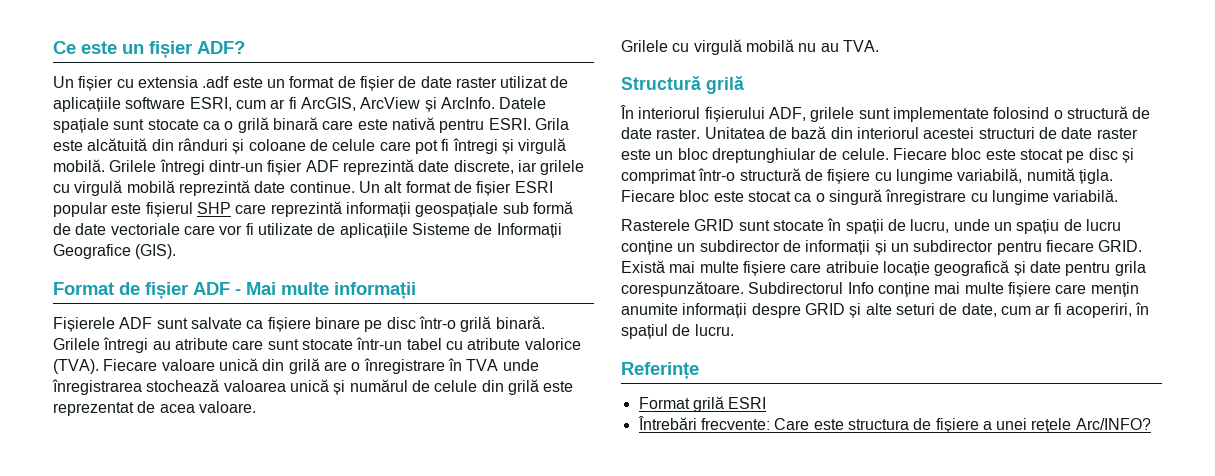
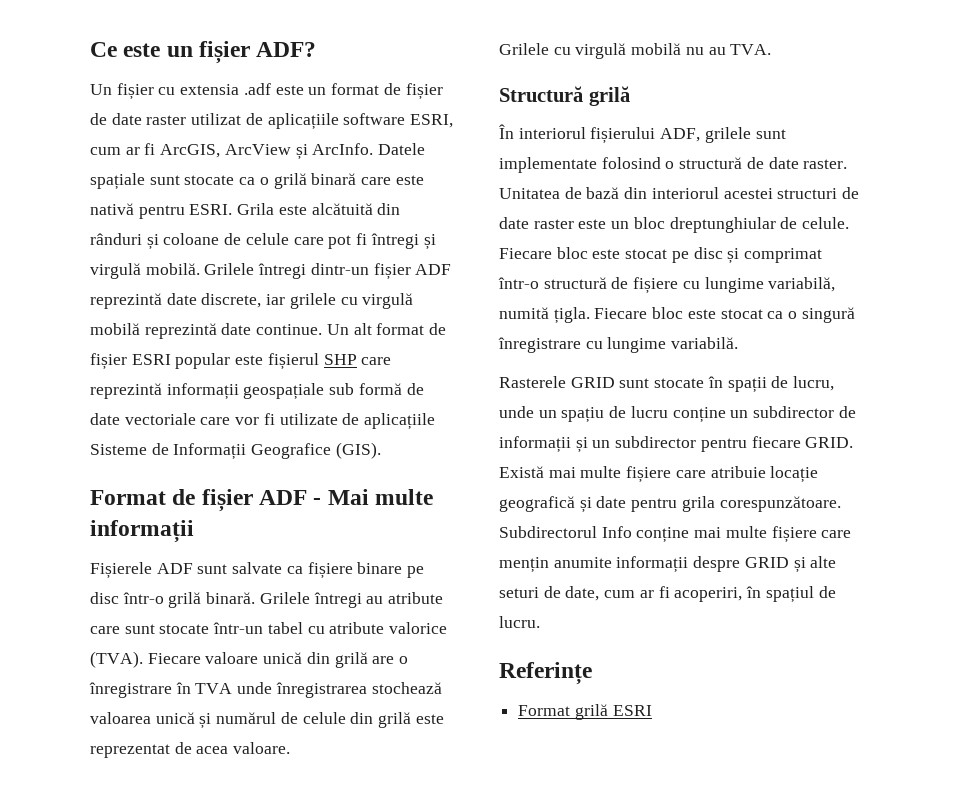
[637,416,1151,433] // Întrebări frecvente: Care este structura de fișiere a unei rețele Arc/INFO? -> (652, 710) none

